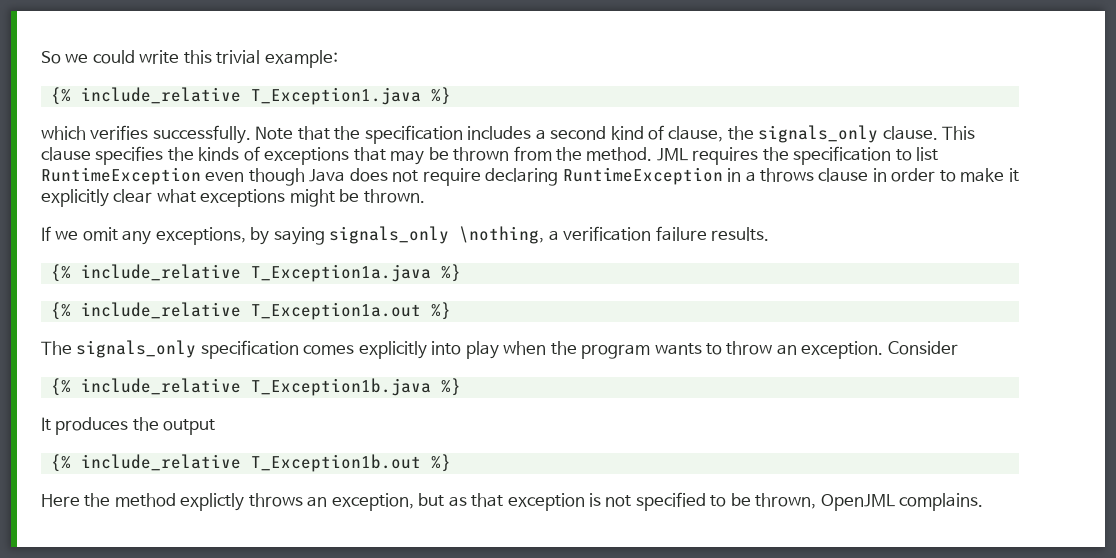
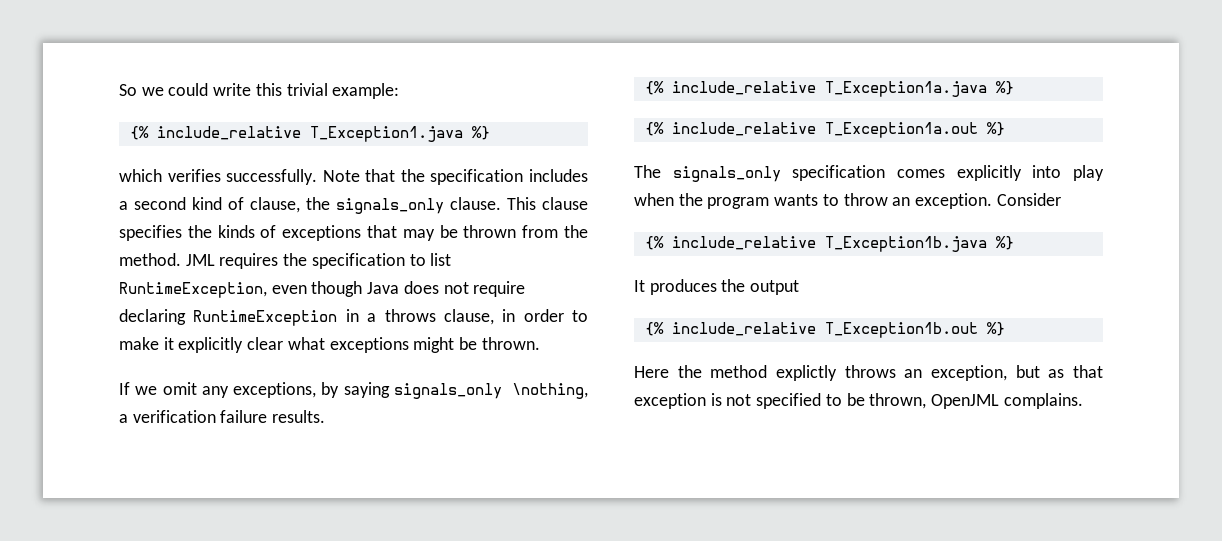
[41,167,201,185] RuntimeException -> [119,282,267,298] RuntimeException,
[818,168,869,182] clause -> [443,309,494,325] clause,

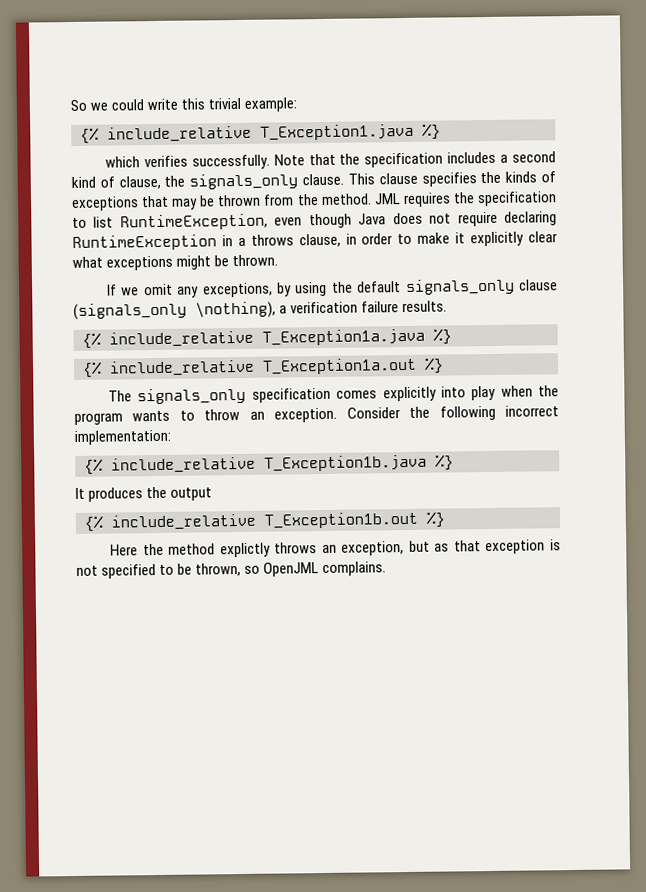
[343,382,588,399] saying signals_only \nothing, -> [295,278,559,297] [73,301,276,320] using the default signals_only clause (signals_only \nothing),
(1061, 199) none -> [409,405,560,421] [74,429,171,445] the following incorrect implementation:
(927, 401) none -> [244,565,261,574] so

